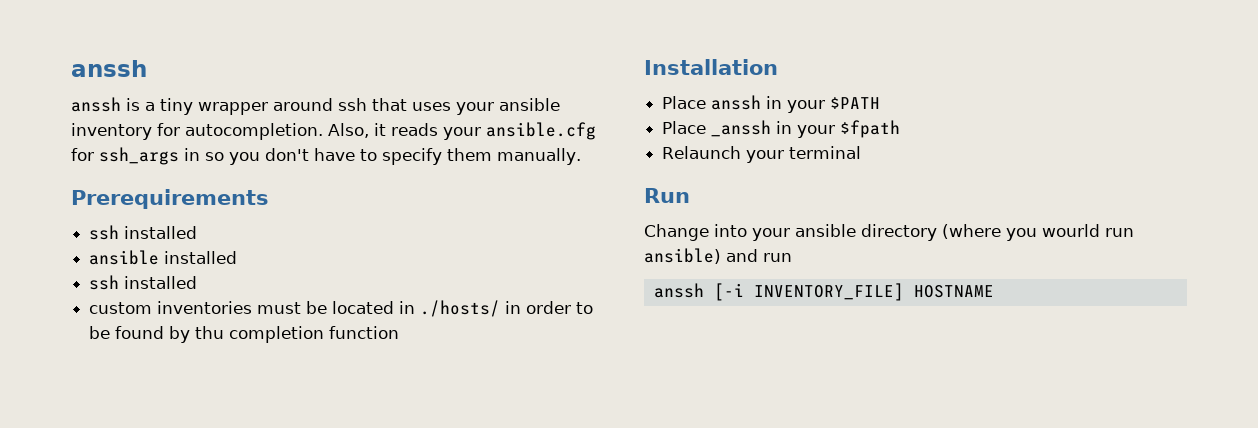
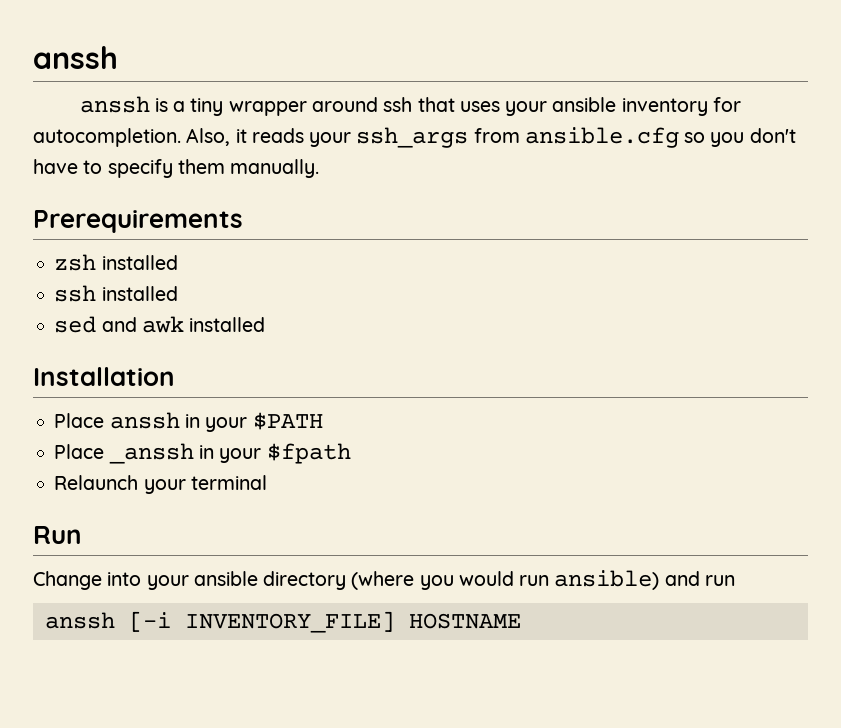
[486,122,596,140] [71,147,200,165] ansible.cfg for ssh_args in -> [356,127,679,148] ssh_args from ansible.cfg
[89,225,198,240] [89,250,160,265] ssh installed // ansible -> [54,254,97,271] zsh
[89,300,594,317] [89,326,400,343] custom inventories must be located in ./hosts/ in order to be found by thu completion function -> [54,316,266,333] sed and awk installed
[1042,224,1100,237] wourld -> [458,571,514,586] would

